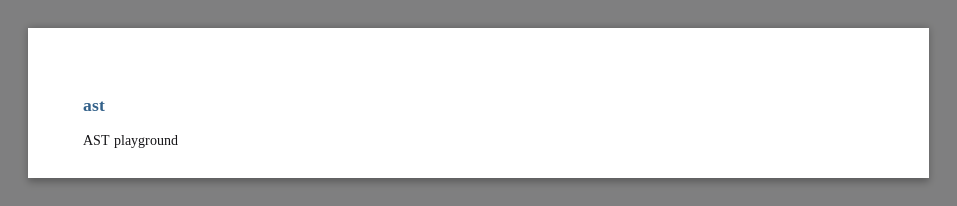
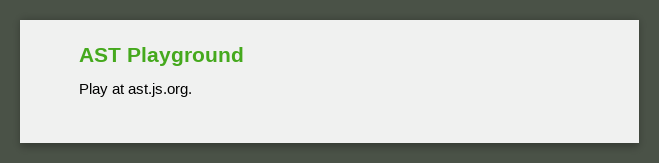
[83,101,105,111] [83,135,178,148] ast // AST playground -> [79,47,244,66] [79,83,193,97] AST Playground // Play at ast.js.org.

